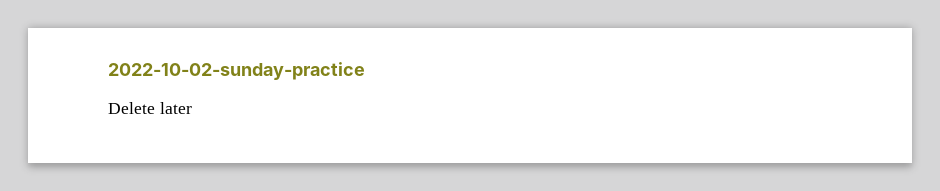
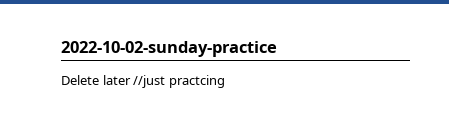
(192, 108) none -> [133,75,225,88] //just practcing

